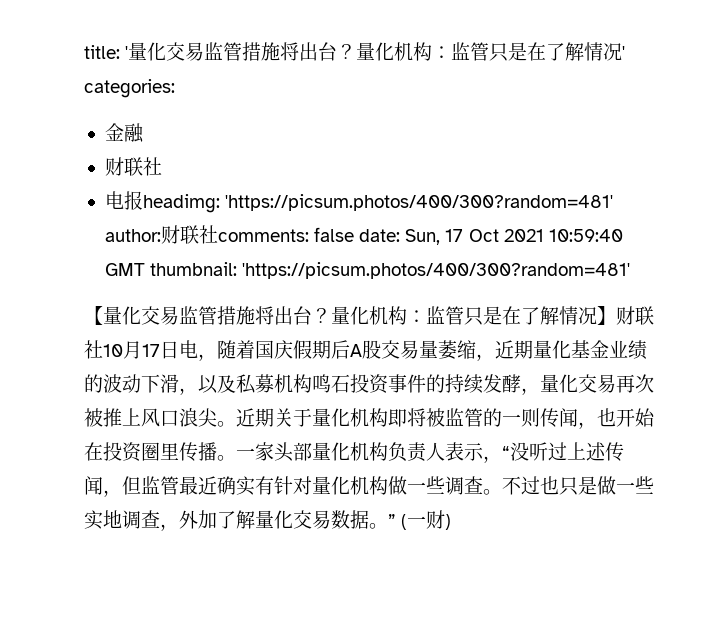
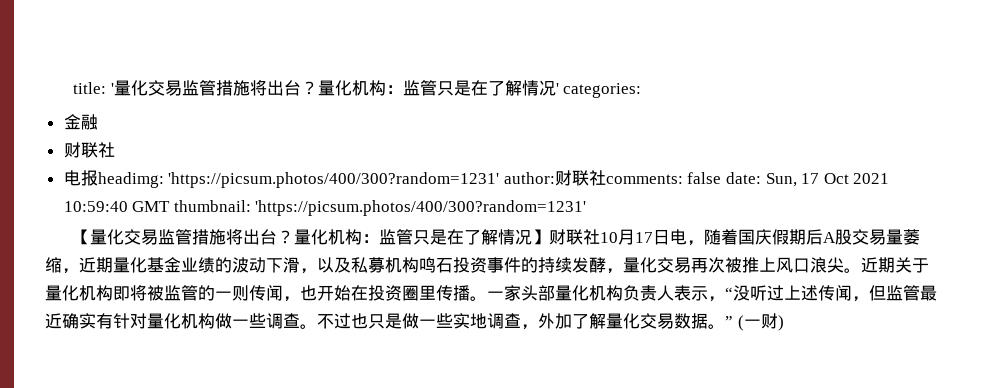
[225,194,614,211] 'https://picsum.photos/400/300?random=481' -> [168,172,500,188] 'https://picsum.photos/400/300?random=1231'
[242,262,631,279] 'https://picsum.photos/400/300?random=481' -> [255,200,587,216] 'https://picsum.photos/400/300?random=1231'

